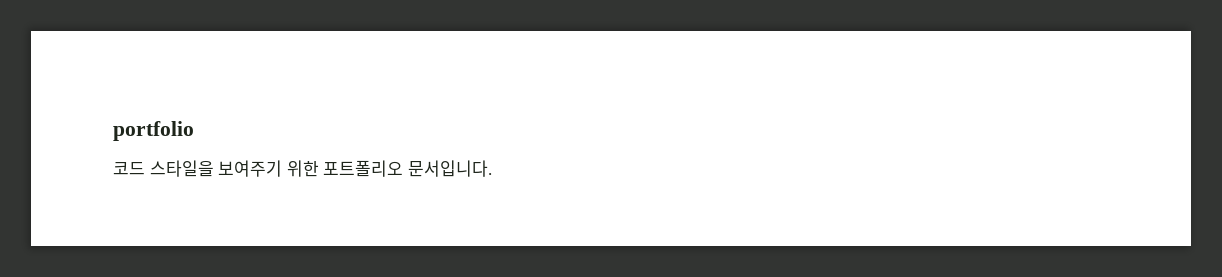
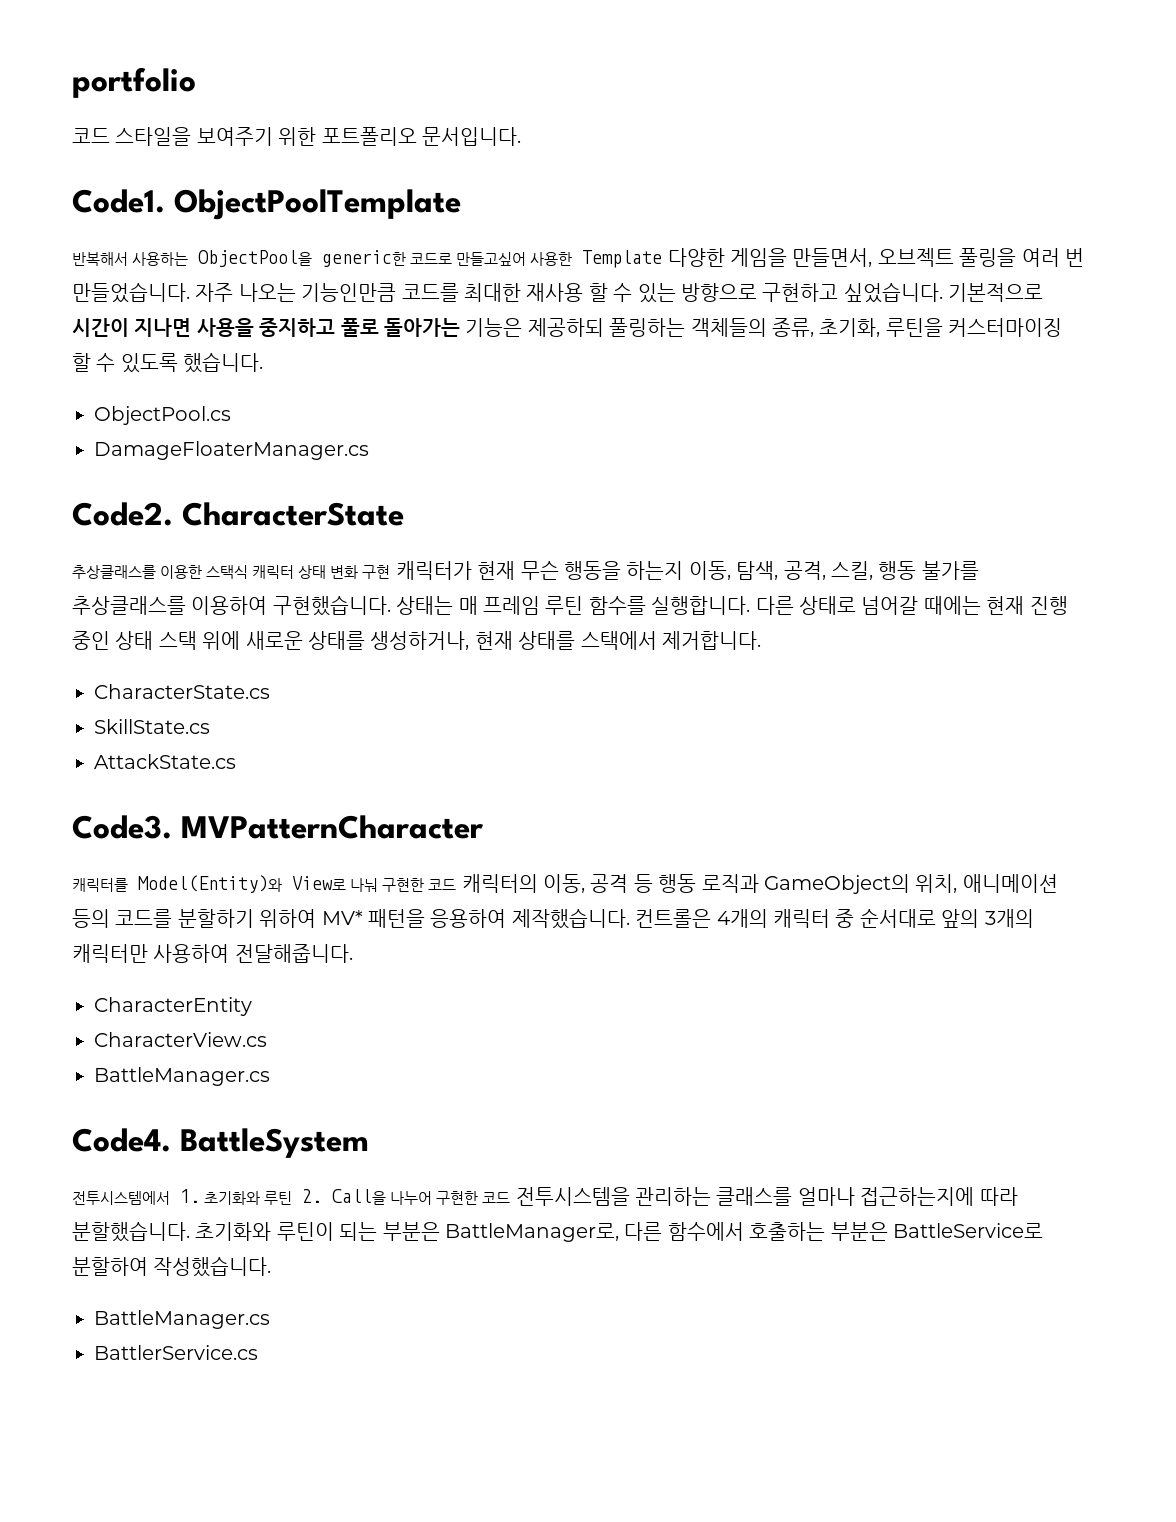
(492, 168) none -> [72,189,461,220] [72,248,1084,268] [72,282,1044,303] [72,318,1063,337] [72,352,264,373] [94,406,231,425] [94,441,369,460] [72,502,404,526] [72,560,979,580] [72,595,1068,616] [72,631,761,650] [94,684,270,699] [94,719,210,734] [94,754,236,769] [72,815,484,839] [72,874,1058,894] [72,908,1034,929] [72,944,353,963] [94,997,252,1016] [94,1032,267,1047] [94,1067,270,1086] [72,1128,369,1158] [72,1187,1018,1206] [72,1221,1043,1242] [72,1256,272,1277] [94,1310,270,1329] [94,1345,258,1360] // Code1. ObjectPoolTemplate // 반복해서 사용하는 ObjectPool을 generic한 코드로 만들고싶어 사용한 Template 다양한 게임을 만들면서, 오브젝트 풀링을 여러 번 만들었습니다. 자주 나오는 기능인만큼 코드를 최대한 재사용 할 수 있는 방향으로 구현하고 싶었습니다. 기본적으로 시간이 지나면 사용을 중지하고 풀로 돌아가는 기능은 제공하되 풀링하는 객체들의 종류, 초기화, 루틴을 커스터마이징 할 수 있도록 했습니다. // ObjectPool.cs // DamageFloaterManager.cs // Code2. CharacterState // 추상클래스를 이용한 스택식 캐릭터 상태 변화 구현 캐릭터가 현재 무슨 행동을 하는지 이동, 탐색, 공격, 스킬, 행동 불가를 추상클래스를 이용하여 구현했습니다. 상태는 매 프레임 루틴 함수를 실행합니다. 다른 상태로 넘어갈 때에는 현재 진행 중인 상태 스택 위에 새로운 상태를 생성하거나, 현재 상태를 스택에서 제거합니다. // CharacterState.cs // SkillState.cs // AttackState.cs // Code3. MVPatternCharacter // 캐릭터를 Model(Entity)와 View로 나눠 구현한 코드 캐릭터의 이동, 공격 등 행동 로직과 GameObject의 위치, 애니메이션 등의 코드를 분할하기 위하여 MV* 패턴을 응용하여 제작했습니다. 컨트롤은 4개의 캐릭터 중 순서대로 앞의 3개의 캐릭터만 사용하여 전달해줍니다. // CharacterEntity // CharacterView.cs // BattleManager.cs // Code4. BattleSystem // 전투시스템에서 1. 초기화와 루틴 2. Call을 나누어 구현한 코드 전투시스템을 관리하는 클래스를 얼마나 접근하는지에 따라 분할했습니다. 초기화와 루틴이 되는 부분은 BattleManager로, 다른 함수에서 호출하는 부분은 BattleService로 분할하여 작성했습니다. // BattleManager.cs // BattlerService.cs

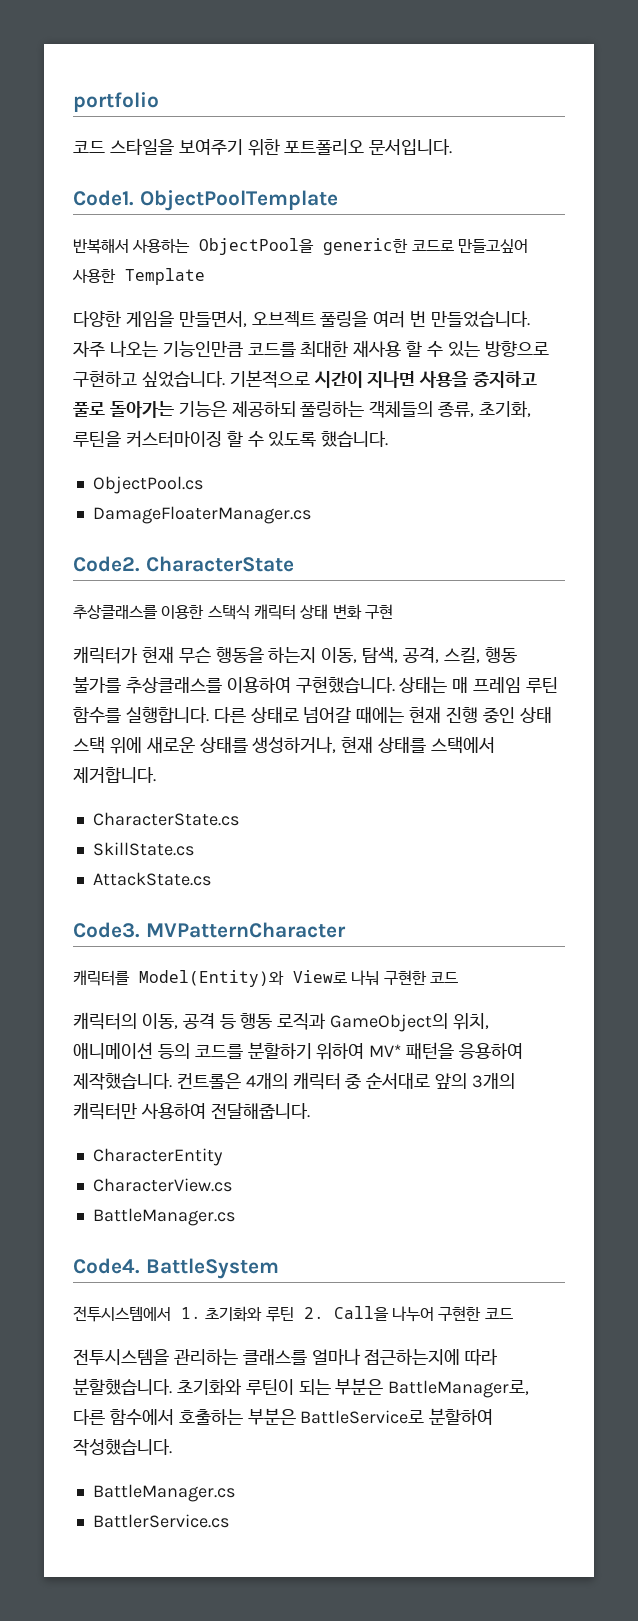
(663, 259) none -> (205, 276) //
(391, 572) none -> (393, 611) //
(457, 884) none -> (458, 977) //
(511, 1197) none -> (513, 1313) //

